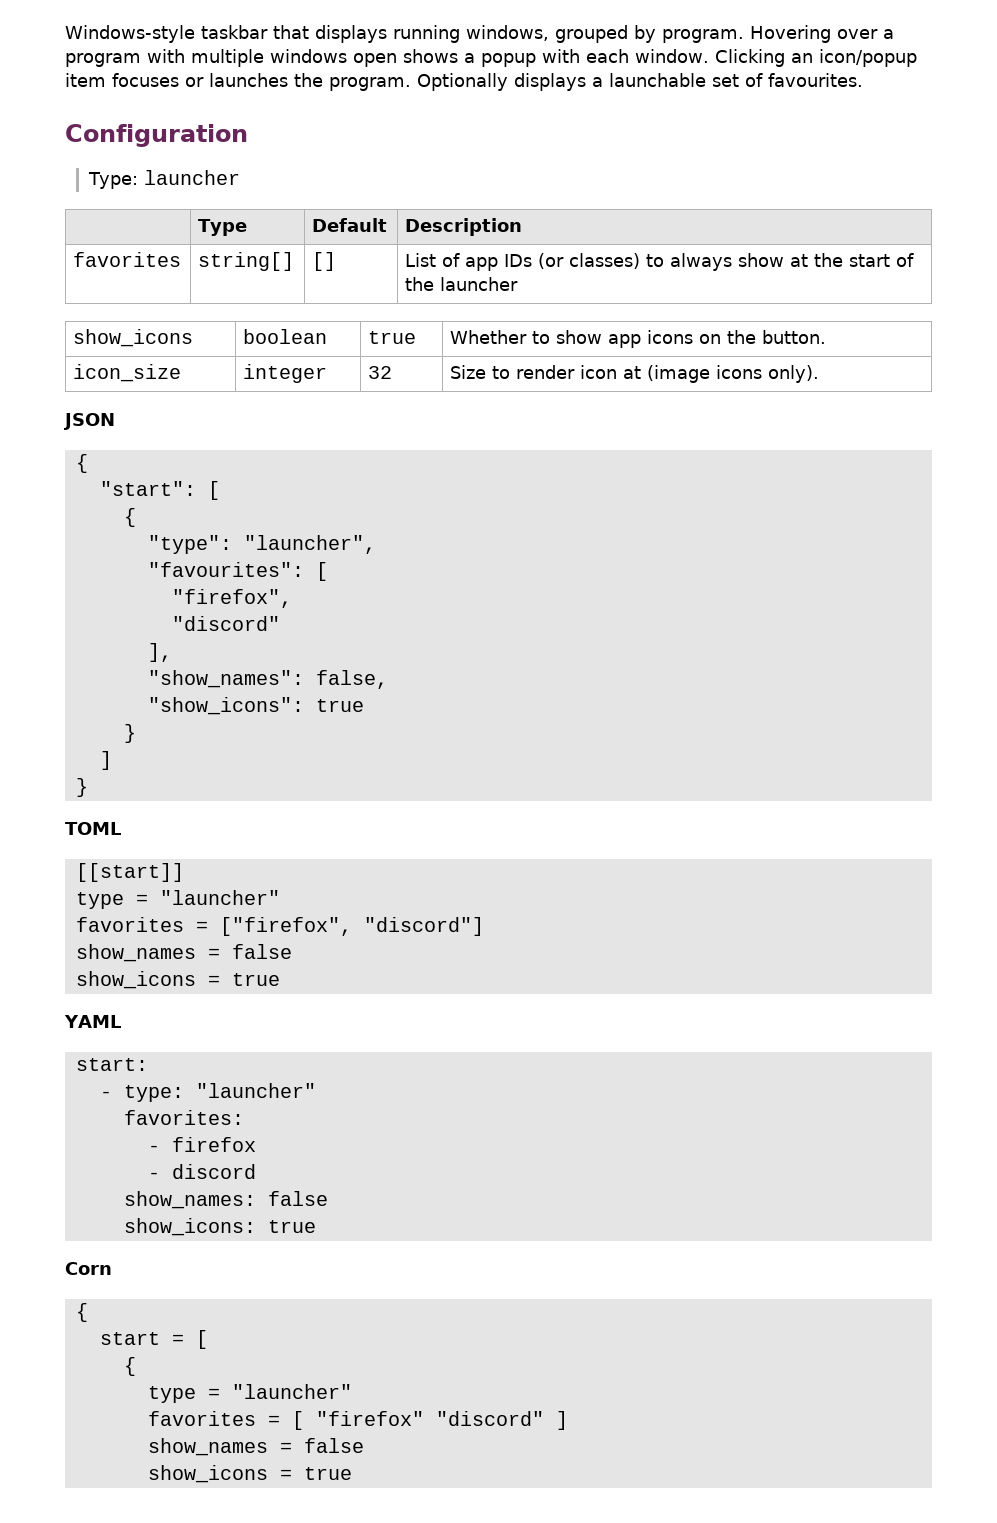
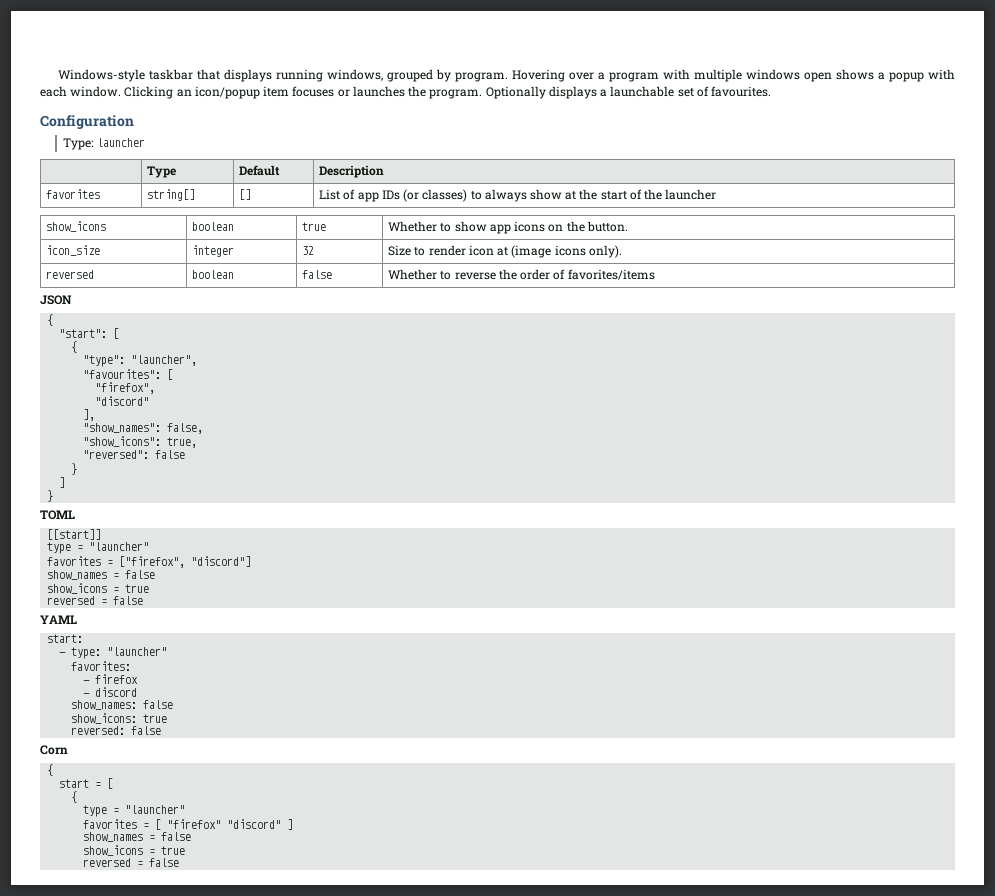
(820, 374) none -> [46,270,95,279] [192,270,235,279] [302,270,333,279] [388,269,655,280] // reversed | boolean | false | Whether to reverse the order of favorites/items
[315,699,364,712] true -> [167,437,198,448] [83,450,186,459] true, // "reversed": false
(280, 979) none -> [47,596,144,605] // reversed = false
(316, 1226) none -> [71,726,162,735] // reversed: false
(352, 1473) none -> [83,858,180,867] // reversed = false

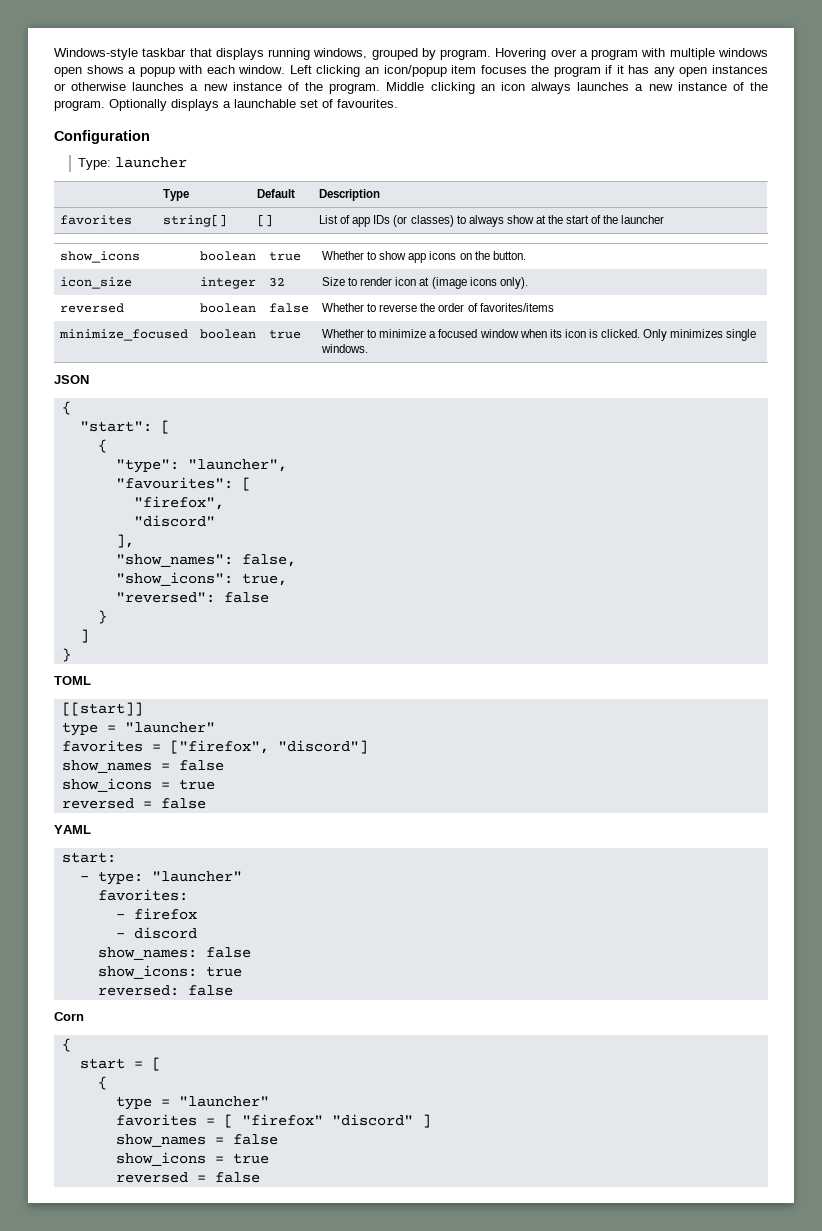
[124,86,174,99] Clicking -> [289,65,361,77] Left clicking
[337,86,405,97] or launches -> [531,65,768,77] [54,82,744,94] the program if it has any open instances or otherwise launches a new instance of the program. Middle clicking an icon always launches a new instance of
(655, 274) none -> [58,329,188,341] [199,329,256,339] [268,330,301,339] [321,329,757,341] [320,344,368,353] // minimize_focused | boolean | true | Whether to minimize a focused window when its icon is clicked. Only minimizes single windows.

